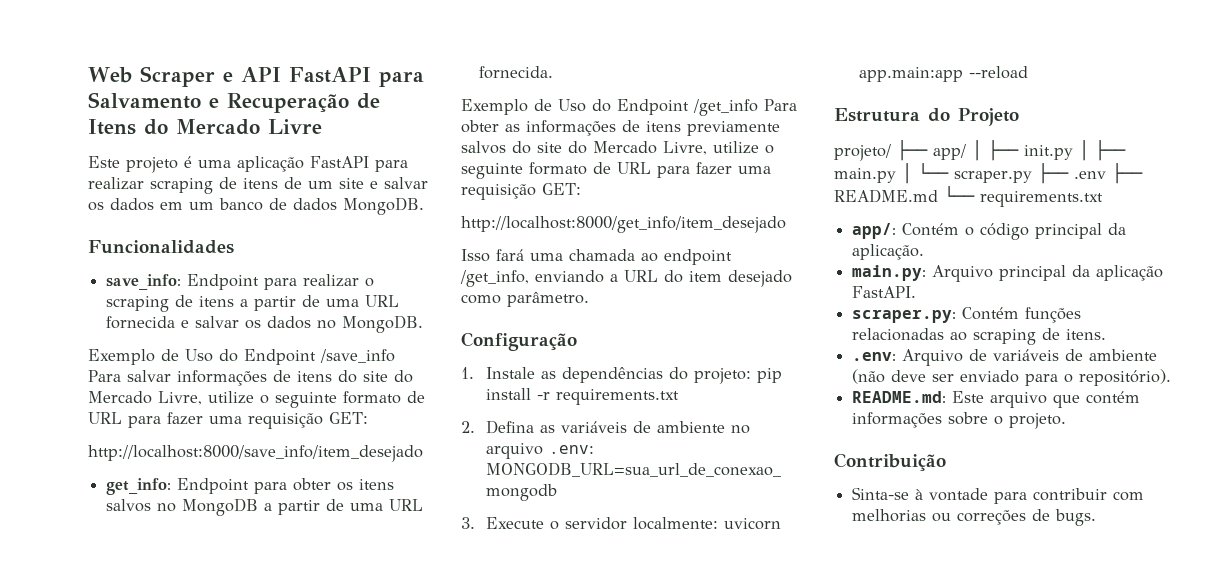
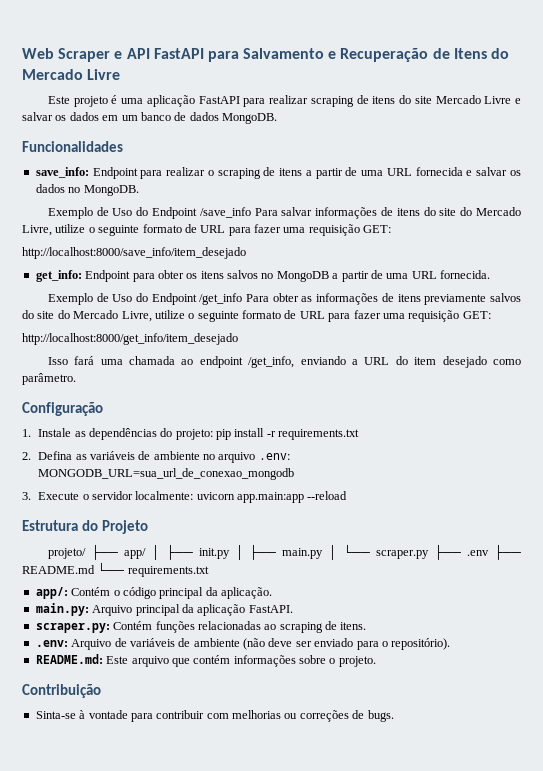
[284,177,364,189] de um site -> [399,95,512,104] do site Mercado Livre

